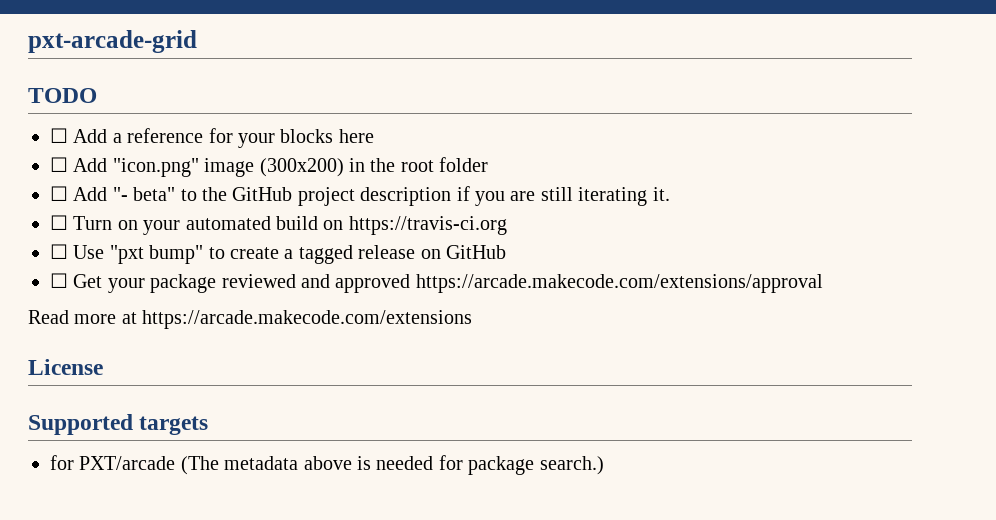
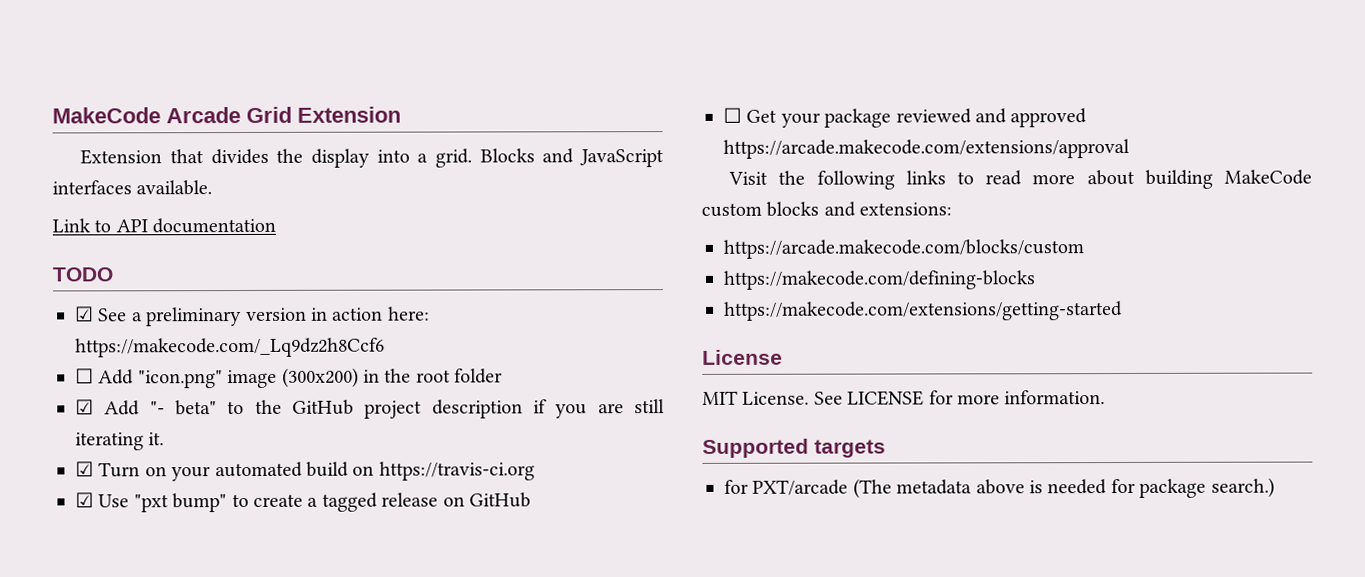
[28,30,197,53] [28,88,97,103] [50,128,374,148] pxt-arcade-grid // TODO // ☐ Add a reference for your blocks here -> [52,106,401,124] [80,148,665,168] [52,180,213,196] [52,217,277,234] [52,267,113,282] [75,306,430,327] [75,337,385,358] MakeCode Arcade Grid Extension // Extension that divides the display into a grid. Blocks and JavaScript interfaces available. // Link to API documentation // TODO // ☑ See a preliminary version in action here: https://makecode.com/_Lq9dz2h8Ccf6
[50,186,68,201] ☐ -> [75,399,94,415] ☑
[50,215,68,230] ☐ -> [75,461,94,477] ☑
[50,244,68,259] ☐ -> [75,492,94,508] ☑
[28,310,473,329] [28,359,103,375] Read more at https://arcade.makecode.com/extensions // License -> [728,169,1312,190] [701,201,953,217] [723,239,1084,259] [723,270,1036,290] [724,301,1123,321] [702,349,783,365] [702,390,1106,406] Visit the following links to read more about building MakeCode custom blocks and extensions: // https://arcade.makecode.com/blocks/custom // https://makecode.com/defining-blocks // https://makecode.com/extensions/getting-started // License // MIT License. See LICENSE for more information.

